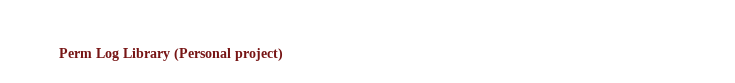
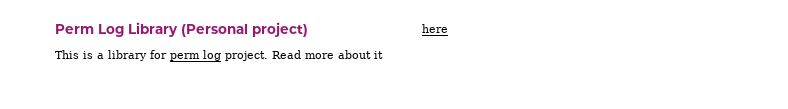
(283, 54) none -> [55,50,383,61] [422,24,448,33] // This is a library for perm log project. Read more about it here

